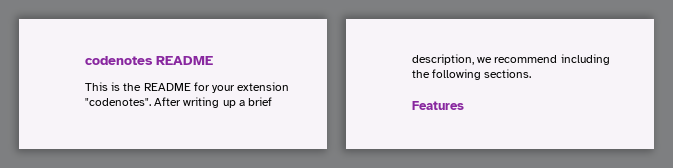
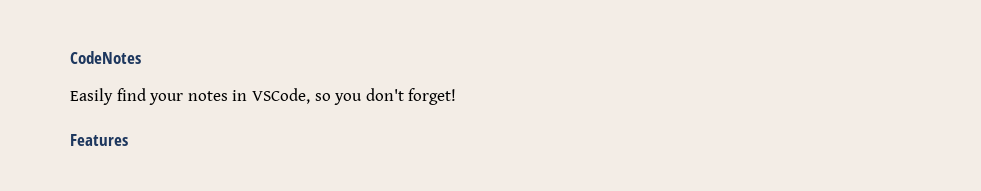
[85,56,213,65] [85,82,290,93] [85,97,273,108] [412,54,610,65] [412,69,532,80] codenotes README // This is the README for your extension "codenotes". After writing up a brief description, we recommend including the following sections. -> [70,51,141,64] [70,88,457,105] CodeNotes // Easily find your notes in VSCode, so you don't forget!

